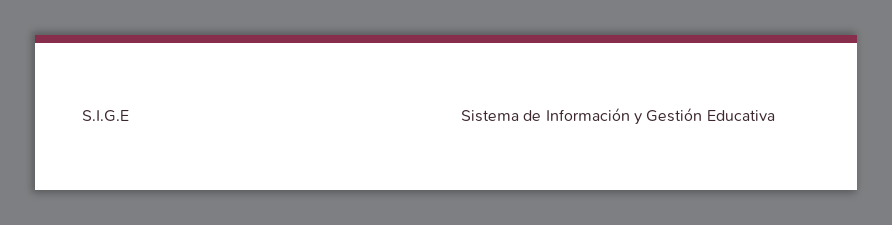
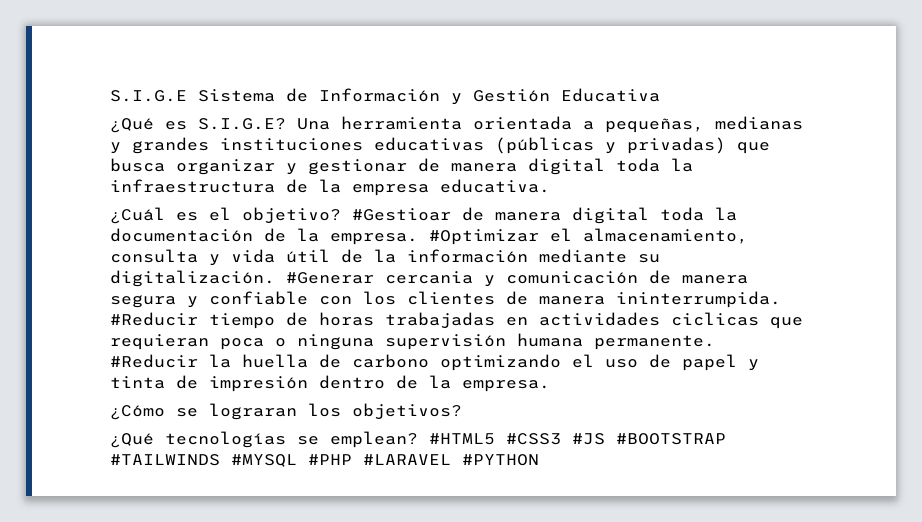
(129, 116) // -> (187, 96) none
(775, 115) none -> [110,116,803,133] [110,137,770,154] [110,158,693,175] [110,179,550,196] [110,207,737,224] [110,228,748,245] [110,249,660,266] [110,270,748,287] [110,291,781,308] [110,312,803,329] [110,333,715,350] [110,354,759,371] [110,375,550,392] [110,403,462,420] [110,431,726,448] [110,454,539,467] // ¿Qué es S.I.G.E? Una herramienta orientada a pequeñas, medianas y grandes instituciones educativas (públicas y privadas) que busca organizar y gestionar de manera digital toda la infraestructura de la empresa educativa. // ¿Cuál es el objetivo? #Gestioar de manera digital toda la documentación de la empresa. #Optimizar el almacenamiento, consulta y vida útil de la información mediante su digitalización. #Generar cercania y comunicación de manera segura y confiable con los clientes de manera ininterrumpida. #Reducir tiempo de horas trabajadas en actividades ciclicas que requieran poca o ninguna supervisión humana permanente. #Reducir la huella de carbono optimizando el uso de papel y tinta de impresión dentro de la empresa. // ¿Cómo se lograran los objetivos? // ¿Qué tecnologías se emplean? #HTML5 #CSS3 #JS #BOOTSTRAP #TAILWINDS #MYSQL #PHP #LARAVEL #PYTHON

